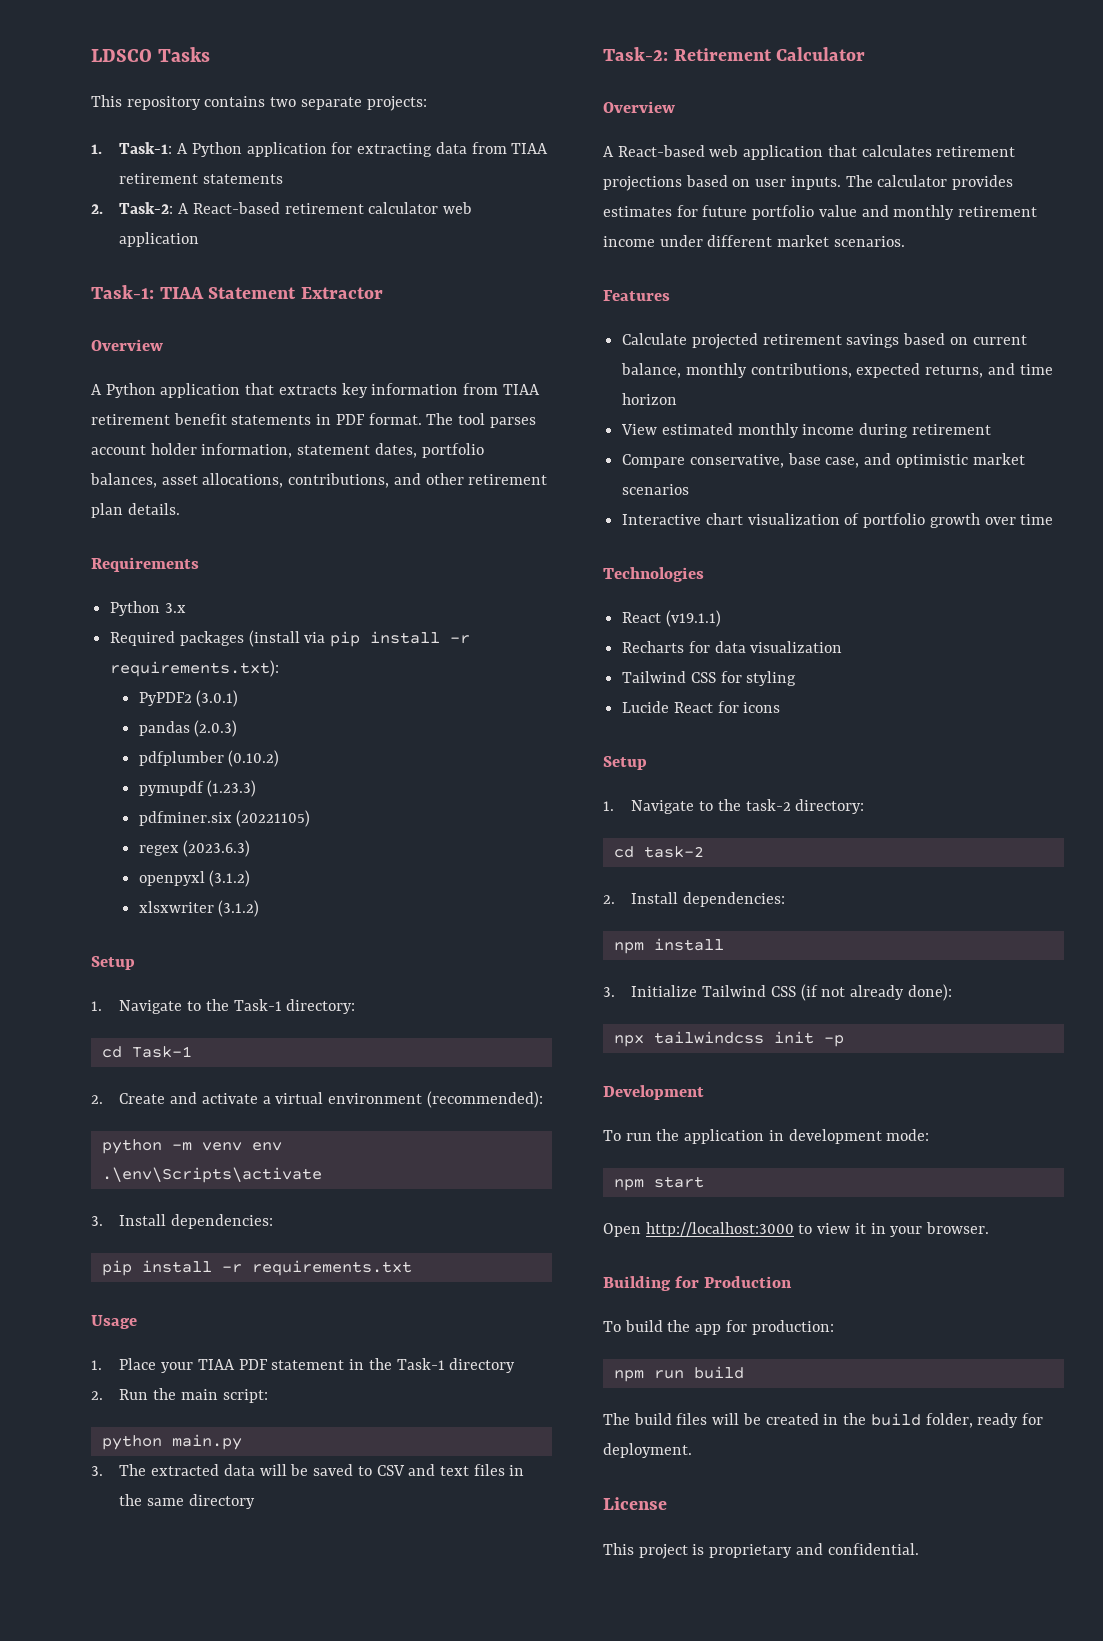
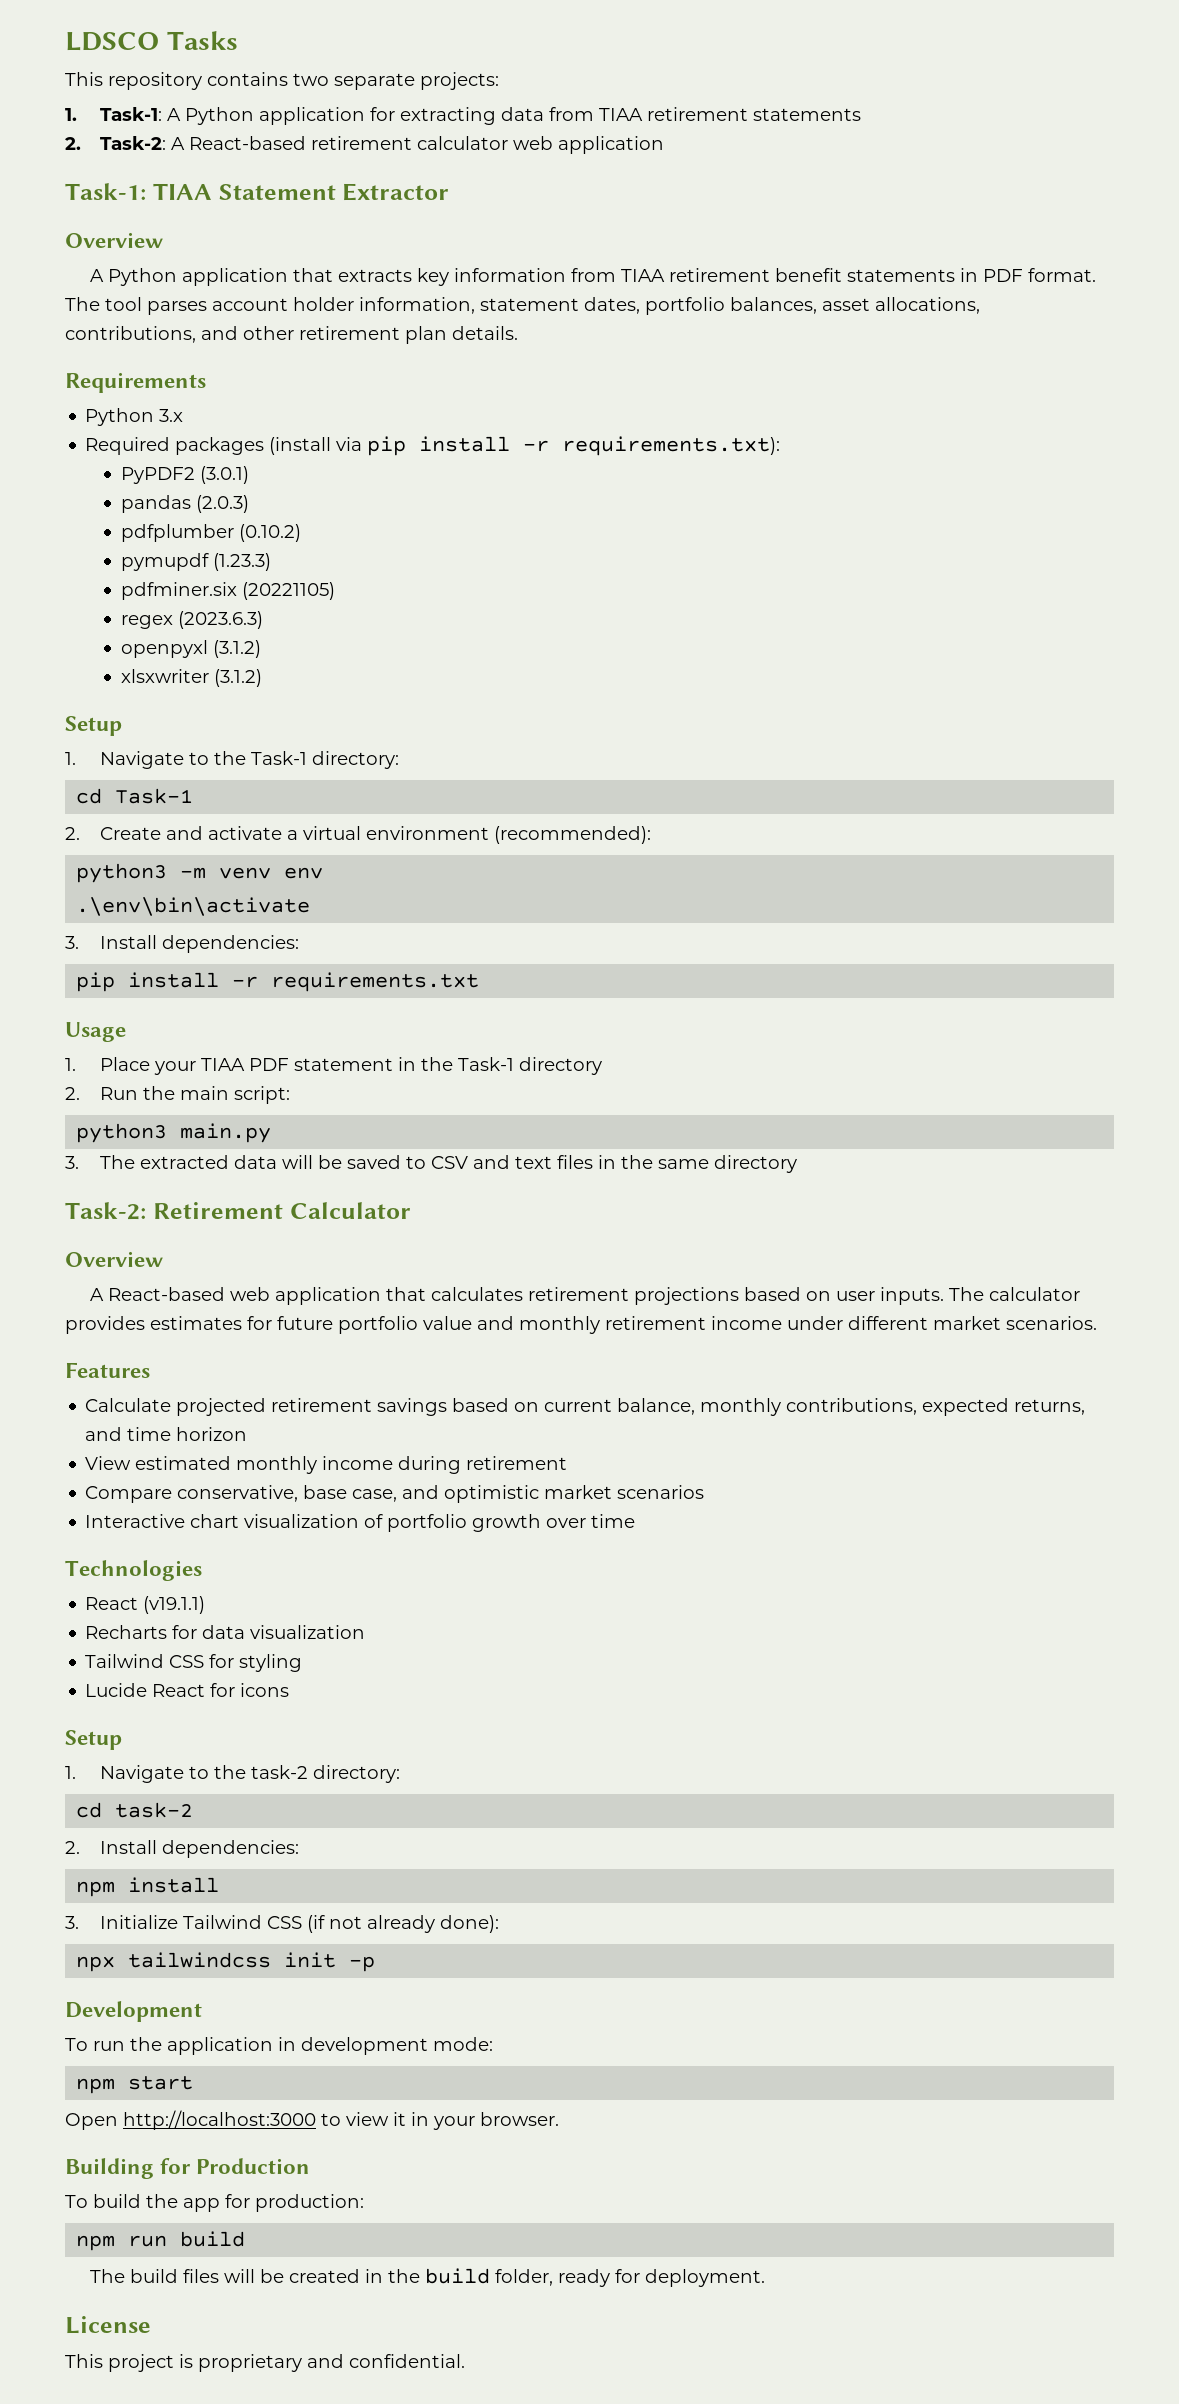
[101,1139,162,1154] python -> [76,863,168,883] python3
[101,1167,322,1183] .\env\Scripts\activate -> [76,897,311,916] .\env\bin\activate
[101,1435,162,1450] python -> [76,1123,168,1143] python3

